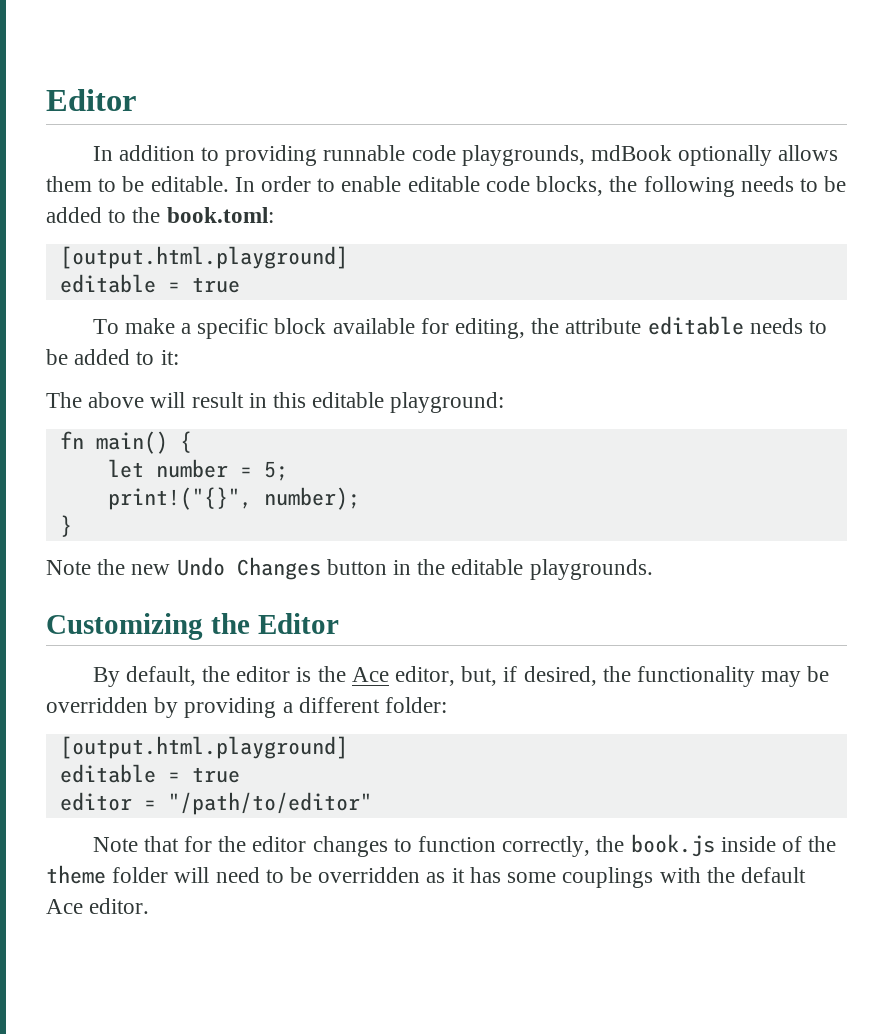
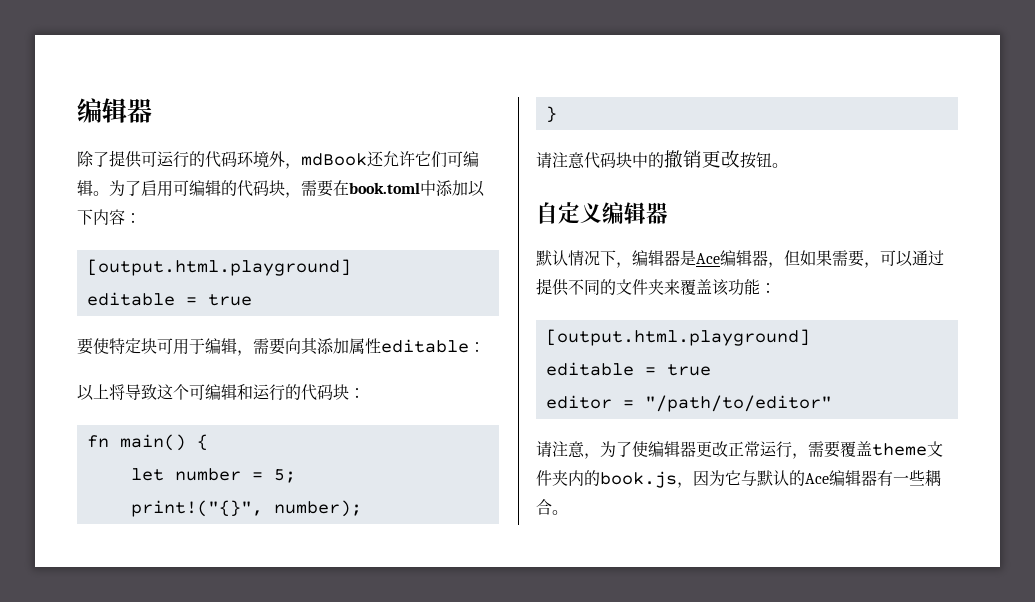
[46,89,136,111] [92,145,839,166] [46,176,847,197] [46,207,274,223] [59,246,348,269] [59,274,240,293] [92,316,828,339] [46,349,179,365] [46,392,505,413] Editor // In addition to providing runnable code playgrounds, mdBook optionally allows them to be editable. In order to enable editable code blocks, the following needs to be added to the book.toml: // [output.html.playground] // editable = true // To make a specific block available for editing, the attribute editable needs to be added to it: // The above will result in this editable playground: -> [77,98,152,123] [77,150,479,169] [77,180,485,198] [77,209,141,225] [86,259,351,276] [86,292,252,306] [77,338,485,356] [77,384,365,401] 编辑器 // 除了提供可运行的代码环境外，mdBook还允许它们可编辑。为了启用可编辑的代码块，需要在book.toml中添加以下内容： // [output.html.playground] // editable = true // 要使特定块可用于编辑，需要向其添加属性editable： // 以上将导致这个可编辑和运行的代码块：
[46,557,653,580] [46,613,339,640] [92,666,830,687] [46,697,448,718] Note the new Undo Changes button in the editable playgrounds. // Customizing the Editor // By default, the editor is the Ace editor, but, if desired, the functionality may be overridden by providing a different folder: -> [536,150,788,169] [536,202,668,224] [536,250,944,268] [536,278,776,296] 请注意代码块中的撤销更改按钮。 // 自定义编辑器 // 默认情况下，编辑器是Ace编辑器，但如果需要，可以通过提供不同的文件夹来覆盖该功能：
[92,834,837,857] [46,865,806,888] [46,898,150,914] Note that for the editor changes to function correctly, the book.js inside of the theme folder will need to be overridden as it has some couplings with the default Ace editor. -> [536,441,943,459] [536,469,941,488] [536,499,568,515] 请注意，为了使编辑器更改正常运行，需要覆盖theme文件夹内的book.js，因为它与默认的Ace编辑器有一些耦合。

